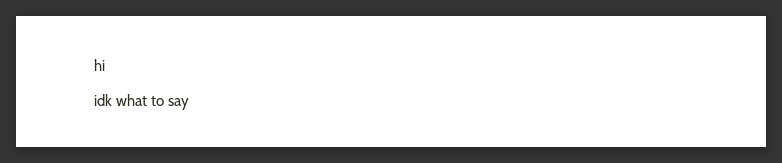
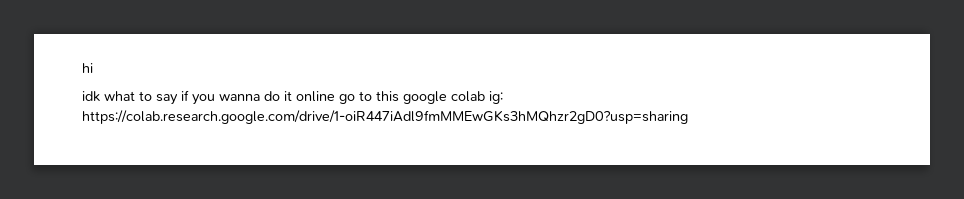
(190, 104) none -> [181,90,503,105] [82,110,688,124] if you wanna do it online go to this google colab ig: https://colab.research.google.com/drive/1-oiR447iAdl9fmMMEwGKs3hMQhzr2gD0?usp=sharing

